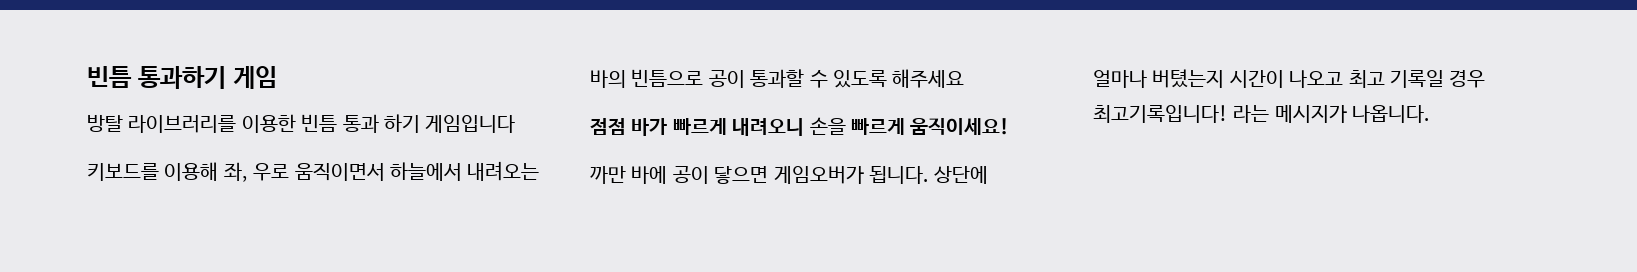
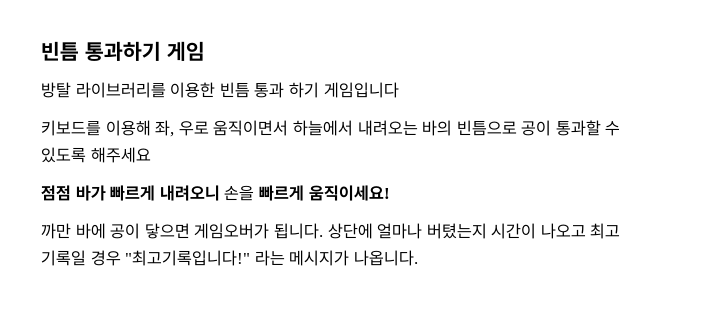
[1093,105,1228,123] 최고기록입니다! -> [125,250,251,266] "최고기록입니다!"

